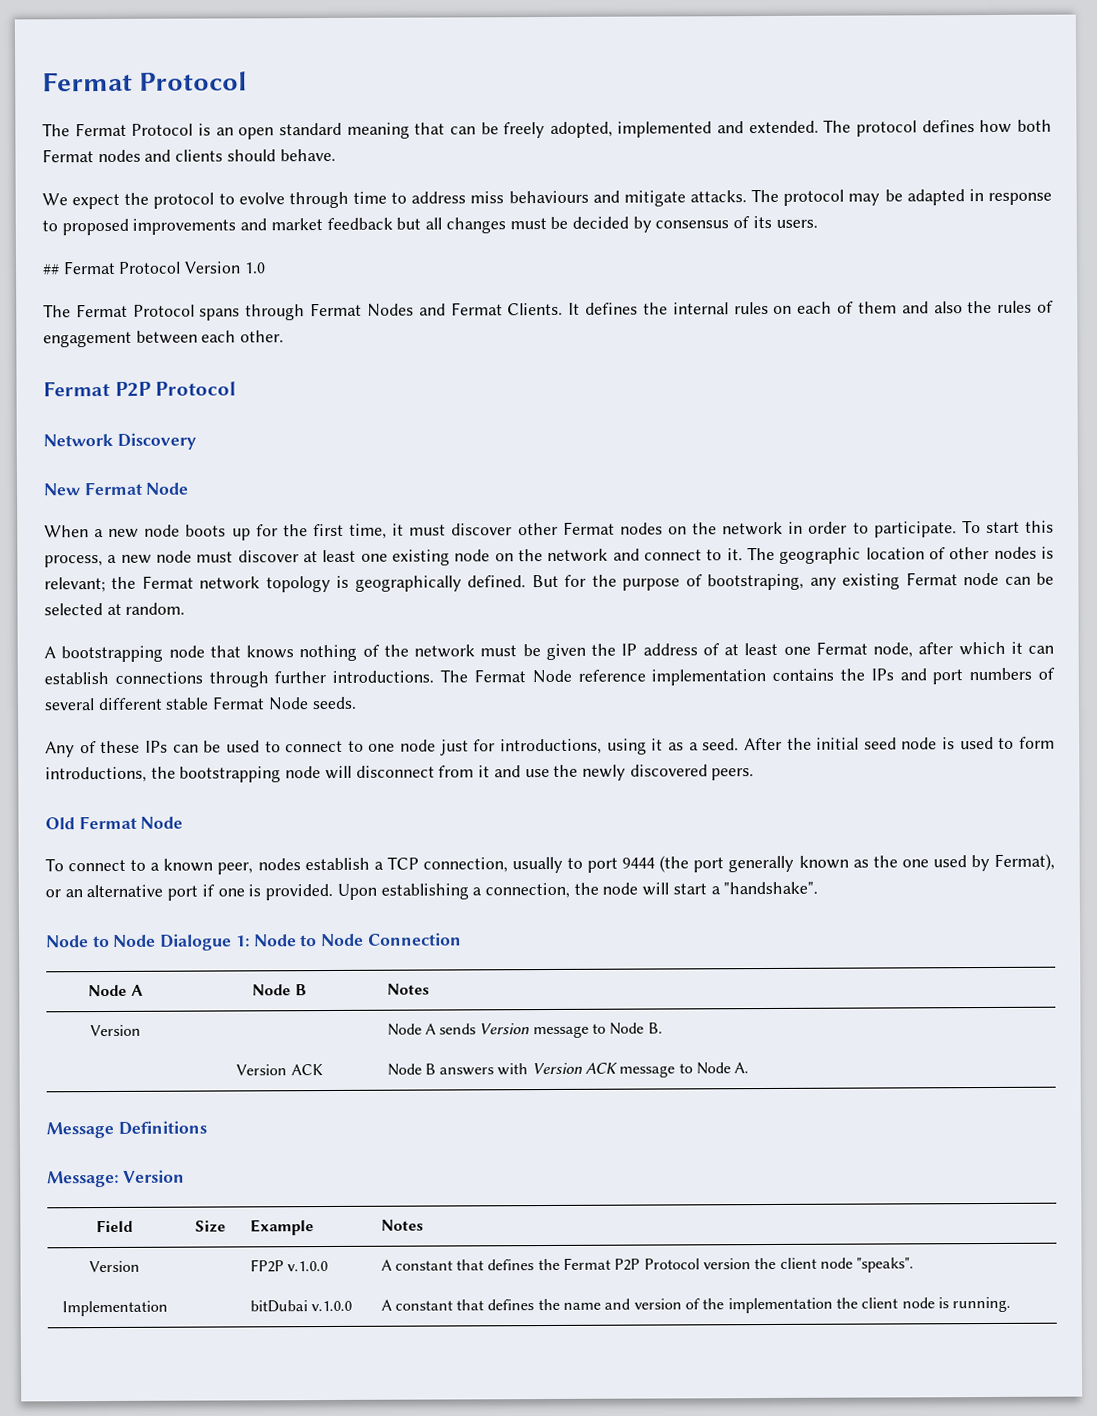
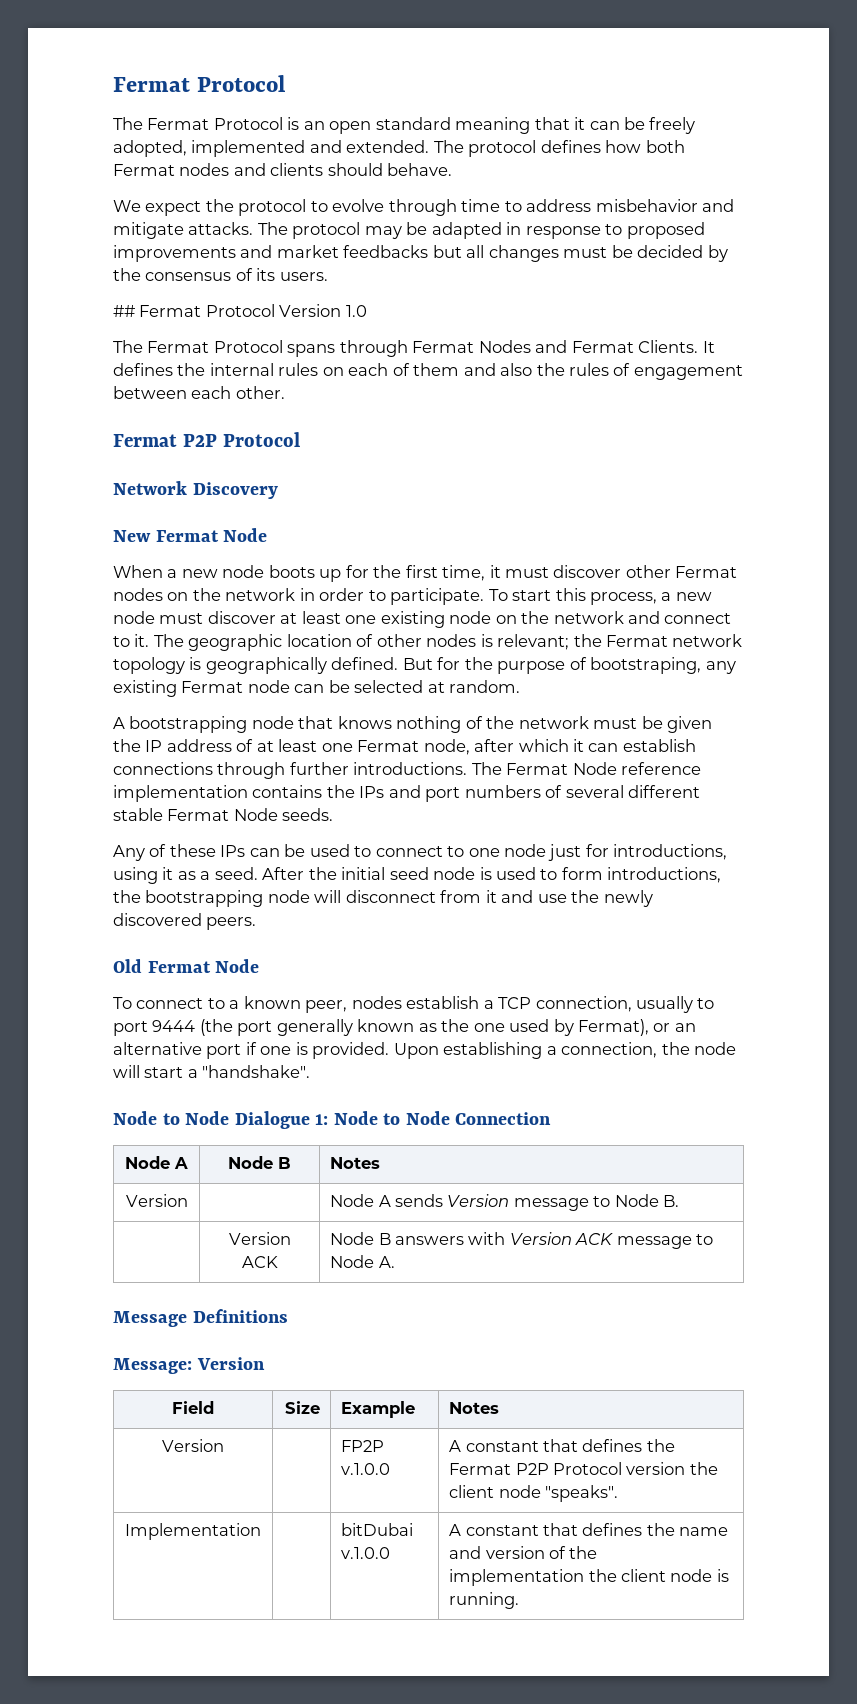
(446, 128) none -> [574,117,586,130] it
[470,190,589,204] miss behaviours -> [595,199,698,212] misbehavior
[326,217,393,231] feedback -> [343,245,429,258] feedbacks
(652, 224) none -> [113,268,141,281] the

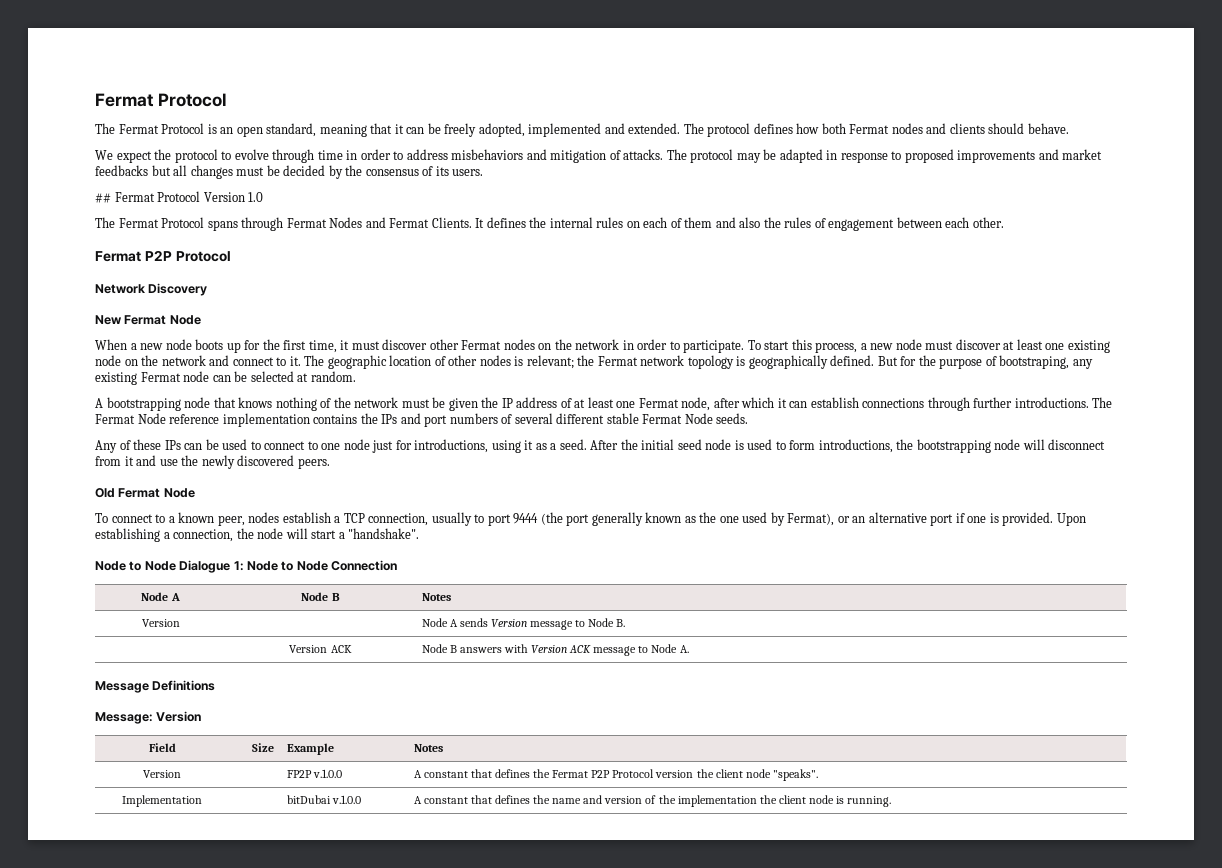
[375,117,451,130] standard -> [266,123,317,137] standard,
[504,199,735,212] [113,222,184,239] to address misbehavior and mitigate -> [346,149,621,163] in order to address misbehaviors and mitigation of

